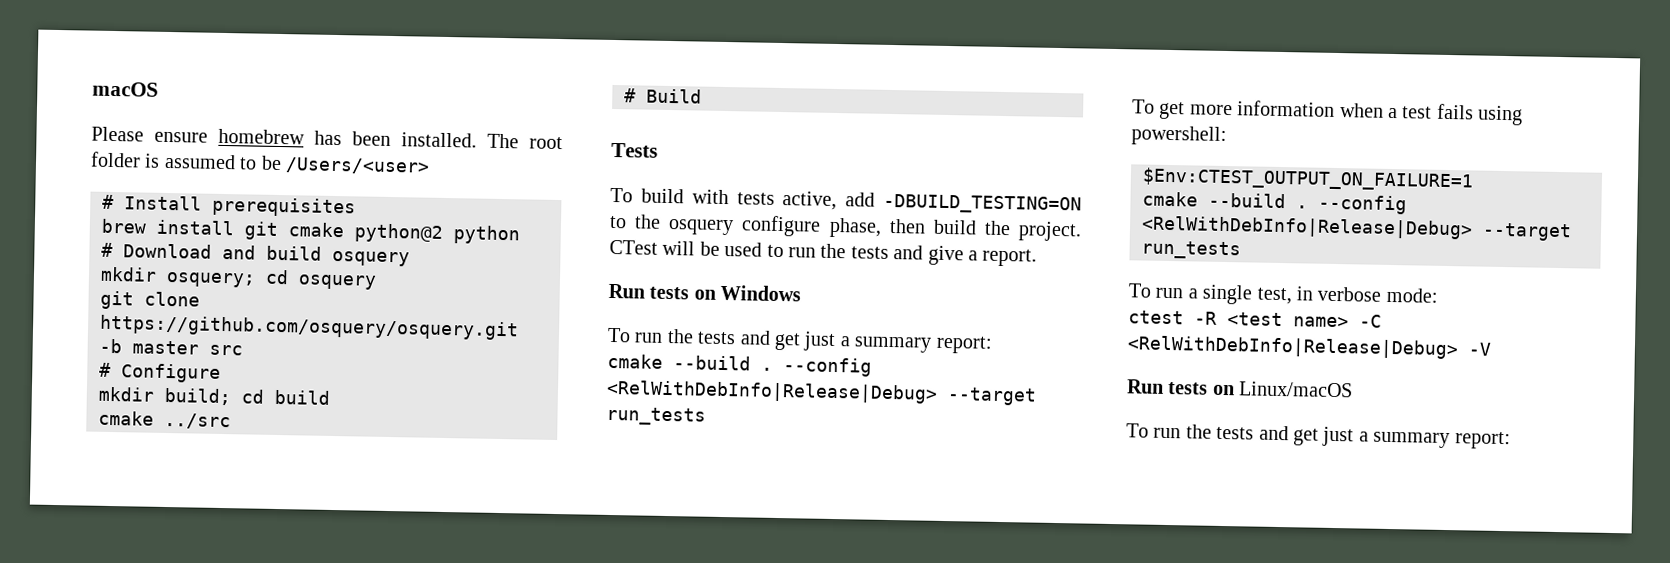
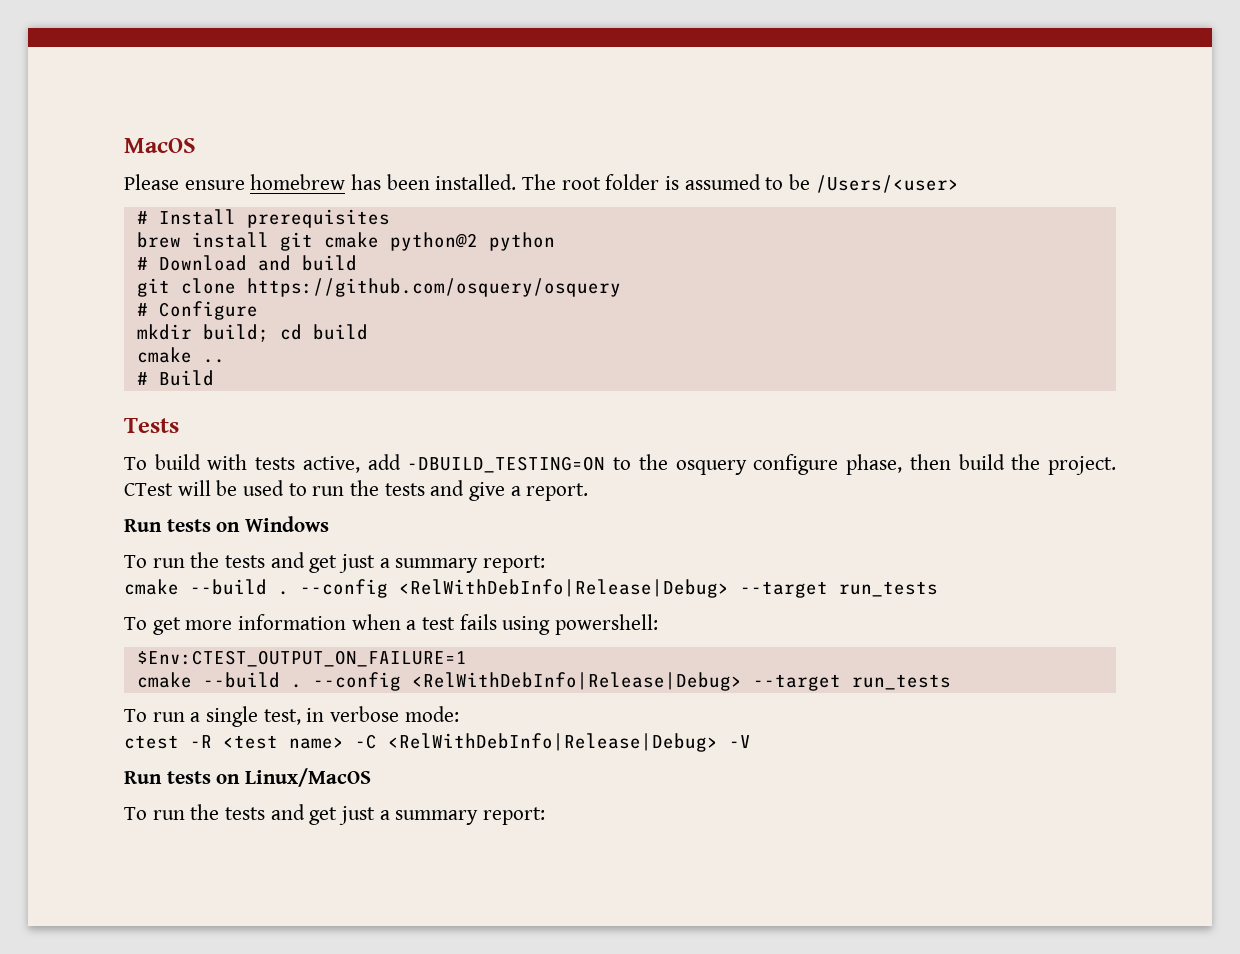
[92,81,159,97] macOS -> [124,138,196,153] MacOS
[332,250,410,267] [100,266,377,290] [100,290,200,310] [99,314,519,341] [99,338,243,356] osquery // mkdir osquery; cd osquery // git clone https://github.com/osquery/osquery.git -b master src -> [136,278,621,297] // git clone https://github.com/osquery/osquery
[164,412,231,430] ../src -> [202,359,225,363] ..
[1239,381,1354,398] Linux/macOS -> [245,768,372,787] Linux/MacOS

